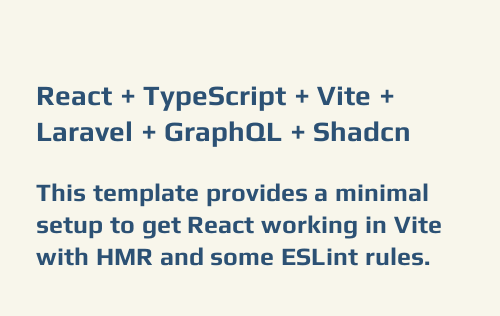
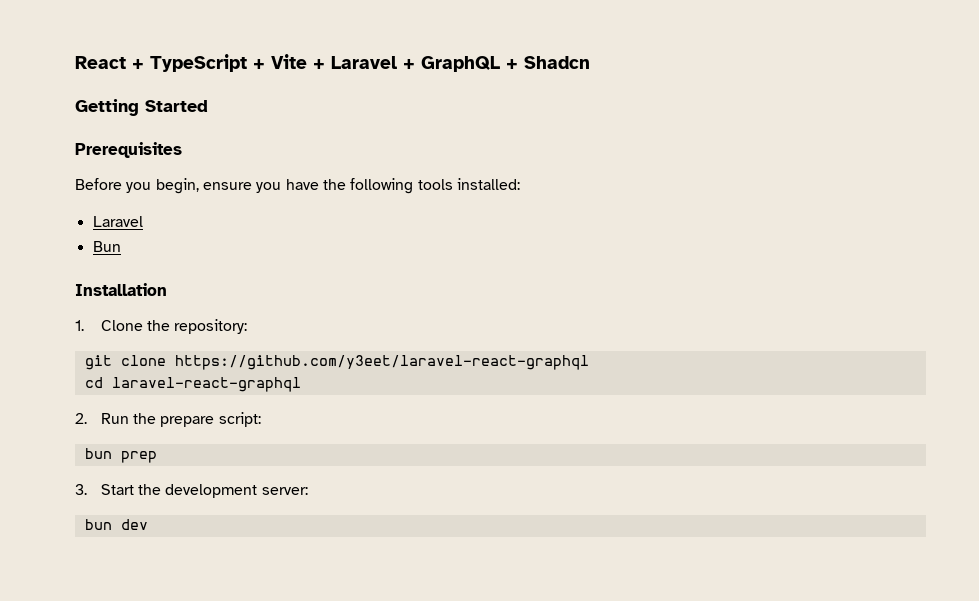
[36,183,429,207] [36,215,442,239] [36,247,430,266] This template provides a minimal setup to get React working in Vite with HMR and some ESLint rules. -> [75,99,208,116] [75,142,182,158] [75,178,520,194] [92,216,143,227] [92,241,121,252] [75,283,167,296] [75,319,248,334] [84,355,589,370] [84,377,301,392] [75,412,261,427] [84,448,157,463] [75,484,308,498] [84,519,148,530] Getting Started // Prerequisites // Before you begin, ensure you have the following tools installed: // Laravel // Bun // Installation // 1. Clone the repository: // git clone https://github.com/y3eet/laravel-react-graphql // cd laravel-react-graphql // 2. Run the prepare script: // bun prep // 3. Start the development server: // bun dev

